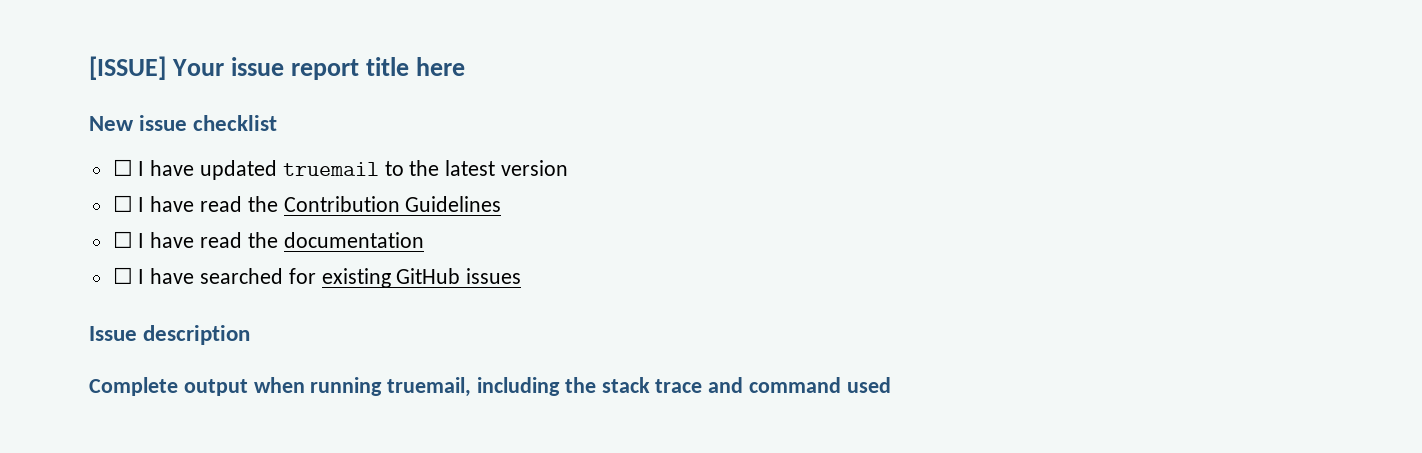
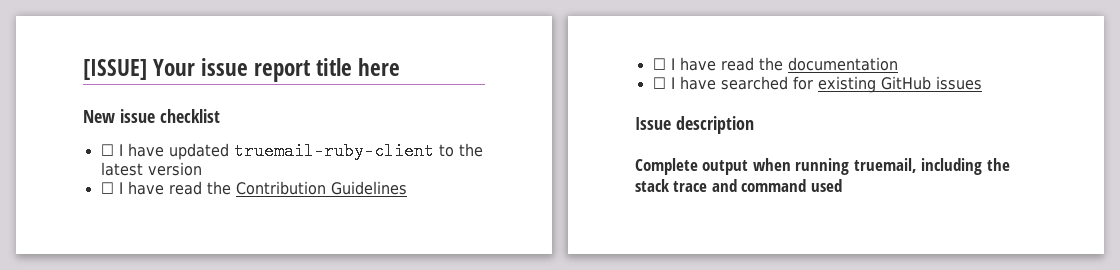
[282,162,379,176] truemail -> [233,142,434,160] truemail-ruby-client

